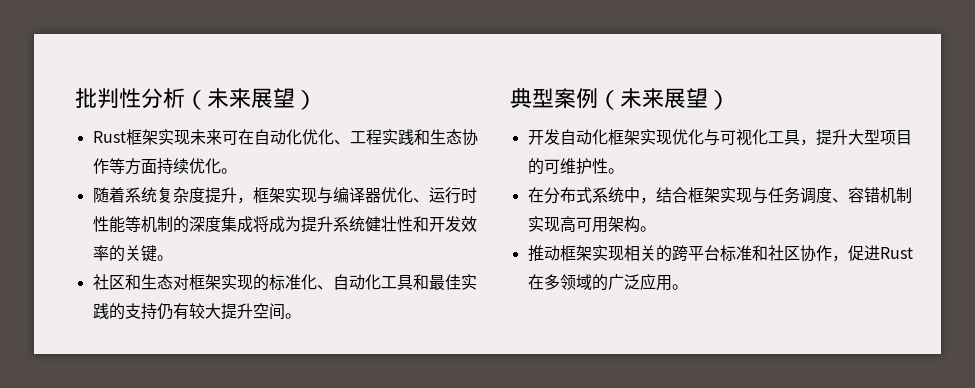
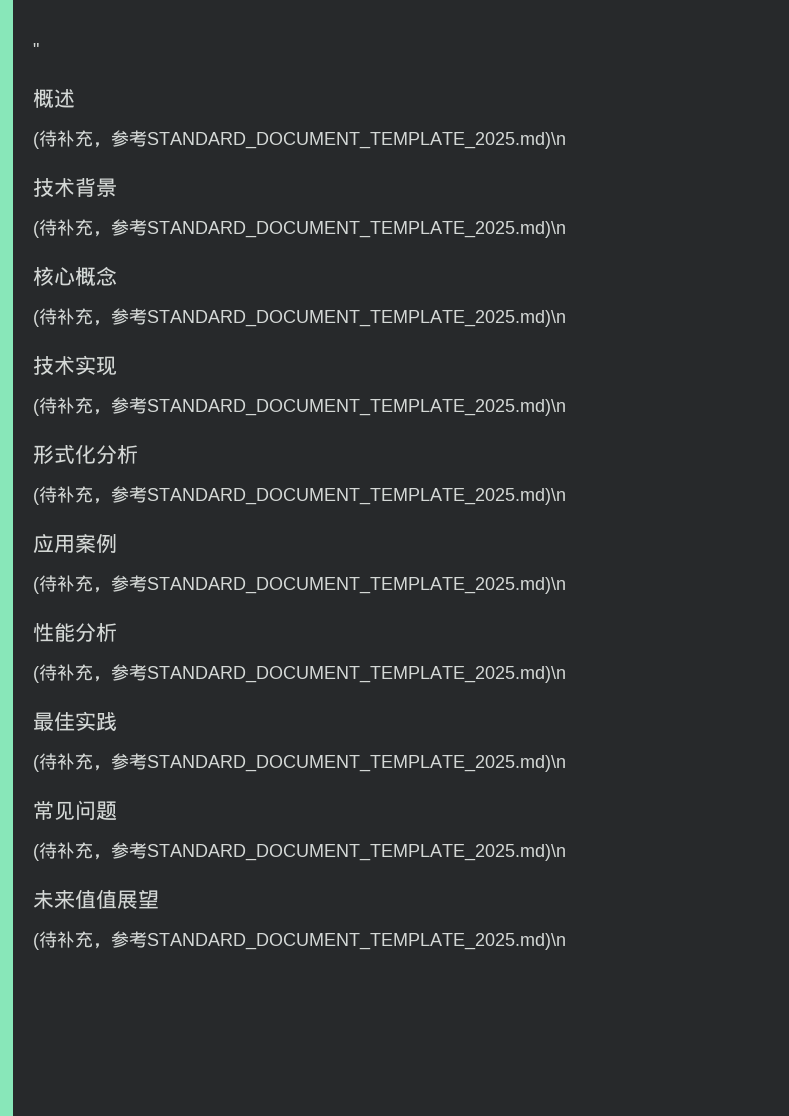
[75,88,317,110] [92,129,478,146] [92,158,237,175] [92,187,477,204] [92,216,477,233] [92,245,173,262] [92,274,477,291] [92,303,301,320] [510,88,730,110] [527,129,912,146] [527,158,624,175] [527,187,912,204] [527,216,656,233] [527,245,913,262] [527,273,688,291] 批判性分析（未来展望） // Rust框架实现未来可在自动化优化、工程实践和生态协作等方面持续优化。 // 随着系统复杂度提升，框架实现与编译器优化、运行时性能等机制的深度集成将成为提升系统健壮性和开发效率的关键。 // 社区和生态对框架实现的标准化、自动化工具和最佳实践的支持仍有较大提升空间。 // 典型案例（未来展望） // 开发自动化框架实现优化与可视化工具，提升大型项目的可维护性。 // 在分布式系统中，结合框架实现与任务调度、容错机制实现高可用架构。 // 推动框架实现相关的跨平台标准和社区协作，促进Rust在多领域的广泛应用。 -> [33,43,39,56] [33,89,75,108] [33,130,566,149] [33,178,117,197] [33,219,566,238] [33,266,117,286] [33,308,566,327] [33,355,117,376] [33,397,566,416] [33,445,138,464] [33,486,566,505] [33,533,117,554] [33,575,566,594] [33,622,117,642] [33,664,566,683] [33,711,117,731] [33,753,566,772] [33,800,117,821] [33,842,566,861] [33,889,159,909] [33,931,566,950] " // 概述 // (待补充，参考STANDARD_DOCUMENT_TEMPLATE_2025.md)\n // 技术背景 // (待补充，参考STANDARD_DOCUMENT_TEMPLATE_2025.md)\n // 核心概念 // (待补充，参考STANDARD_DOCUMENT_TEMPLATE_2025.md)\n // 技术实现 // (待补充，参考STANDARD_DOCUMENT_TEMPLATE_2025.md)\n // 形式化分析 // (待补充，参考STANDARD_DOCUMENT_TEMPLATE_2025.md)\n // 应用案例 // (待补充，参考STANDARD_DOCUMENT_TEMPLATE_2025.md)\n // 性能分析 // (待补充，参考STANDARD_DOCUMENT_TEMPLATE_2025.md)\n // 最佳实践 // (待补充，参考STANDARD_DOCUMENT_TEMPLATE_2025.md)\n // 常见问题 // (待补充，参考STANDARD_DOCUMENT_TEMPLATE_2025.md)\n // 未来值值展望 // (待补充，参考STANDARD_DOCUMENT_TEMPLATE_2025.md)\n

